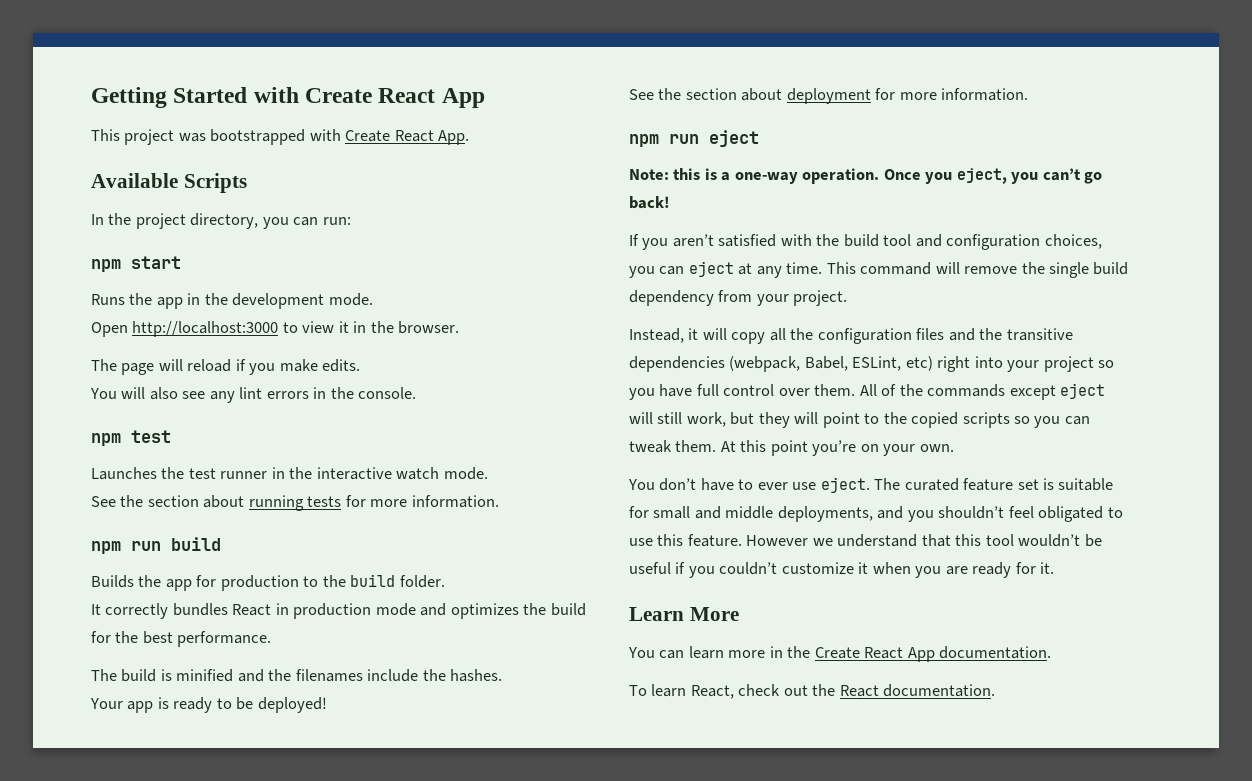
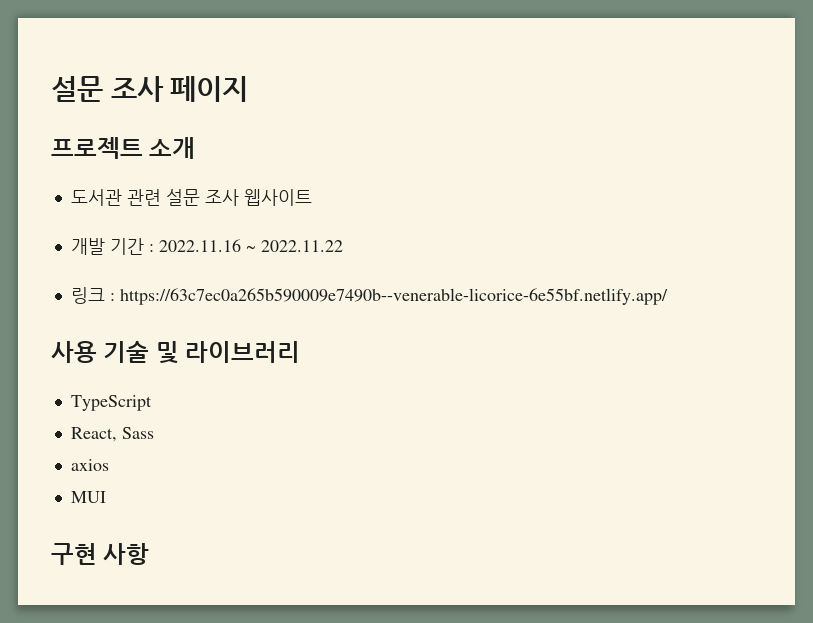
[91,87,485,108] [91,129,470,145] [91,173,247,193] [91,213,351,229] [91,256,181,272] [91,293,373,309] [91,321,460,337] [91,359,361,375] [90,387,417,403] [91,430,171,446] [91,467,488,480] [91,495,499,511] [91,537,221,554] [91,574,445,591] [91,603,586,619] [91,631,272,647] [91,669,503,682] [90,697,327,713] [629,88,1029,104] [629,130,759,147] [629,168,1103,184] [629,196,670,209] [629,234,1102,250] [629,261,1129,278] [629,290,848,306] [629,328,1073,344] [629,356,1115,372] [629,383,1106,400] [629,412,1090,428] [629,440,954,456] [628,477,1114,493] [629,506,1123,522] [629,534,1102,547] [629,562,1055,578] [629,607,739,621] [628,646,1052,662] [629,684,996,699] Getting Started with Create React App // This project was bootstrapped with Create React App. // Available Scripts // In the project directory, you can run: // npm start // Runs the app in the development mode. // Open http://localhost:3000 to view it in the browser. // The page will reload if you make edits. // You will also see any lint errors in the console. // npm test // Launches the test runner in the interactive watch mode. // See the section about running tests for more information. // npm run build // Builds the app for production to the build folder. // It correctly bundles React in production mode and optimizes the build for the best performance. // The build is minified and the filenames include the hashes. // Your app is ready to be deployed! // See the section about deployment for more information. // npm run eject // Note: this is a one-way operation. Once you eject, you can’t go back! // If you aren’t satisfied with the build tool and configuration choices, you can eject at any time. This command will remove the single build dependency from your project. // Instead, it will copy all the configuration files and the transitive dependencies (webpack, Babel, ESLint, etc) right into your project so you have full control over them. All of the commands except eject will still work, but they will point to the copied scripts so you can tweak them. At this point you’re on your own. // You don’t have to ever use eject. The curated feature set is suitable for small and middle deployments, and you shouldn’t feel obligated to use this feature. However we understand that this tool wouldn’t be useful if you couldn’t customize it when you are ready for it. // Learn More // You can learn more in the Create React App documentation. // To learn React, check out the React documentation. -> [51,76,249,102] [51,137,196,159] [70,189,312,206] [70,238,343,255] [70,287,668,305] [51,341,301,364] [70,395,152,411] [70,427,154,442] [70,459,109,471] [70,491,106,503] [51,543,150,565] 설문 조사 페이지 // 프로젝트 소개 // 도서관 관련 설문 조사 웹사이트 // 개발 기간 : 2022.11.16 ~ 2022.11.22 // 링크 : https://63c7ec0a265b590009e7490b--venerable-licorice-6e55bf.netlify.app/ // 사용 기술 및 라이브러리 // TypeScript // React, Sass // axios // MUI // 구현 사항

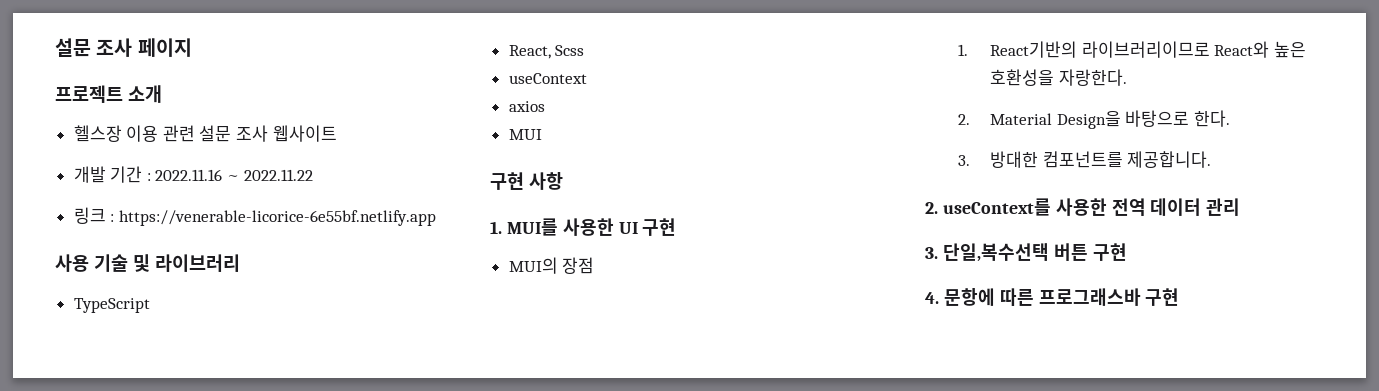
[70,189,122,206] 도서관 -> [73,125,159,142] 헬스장 이용
[119,288,668,305] https://63c7ec0a265b590009e7490b--venerable-licorice-6e55bf.netlify.app/ -> [118,210,436,226] https://venerable-licorice-6e55bf.netlify.app
[121,427,154,439] Sass -> [555,45,585,56] [508,73,587,84] Scss // useContext
(150, 554) none -> [490,218,677,236] [508,257,595,274] [957,41,1306,58] [990,69,1127,86] [957,110,1230,129] [957,151,1212,168] [925,198,1241,216] [925,243,1127,262] [925,288,1180,306] // 1. MUI를 사용한 UI 구현 // MUI의 장점 // 1. React기반의 라이브러리이므로 React와 높은 호환성을 자랑한다. // 2. Material Design을 바탕으로 한다. // 3. 방대한 컴포넌트를 제공합니다. // 2. useContext를 사용한 전역 데이터 관리 // 3. 단일,복수선택 버튼 구현 // 4. 문항에 따른 프로그래스바 구현

